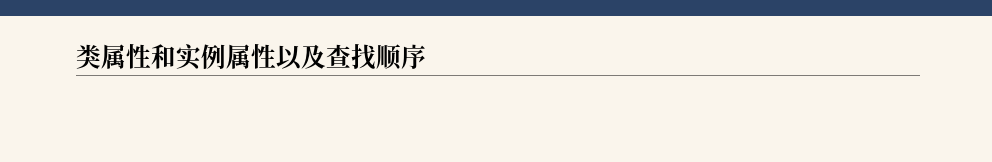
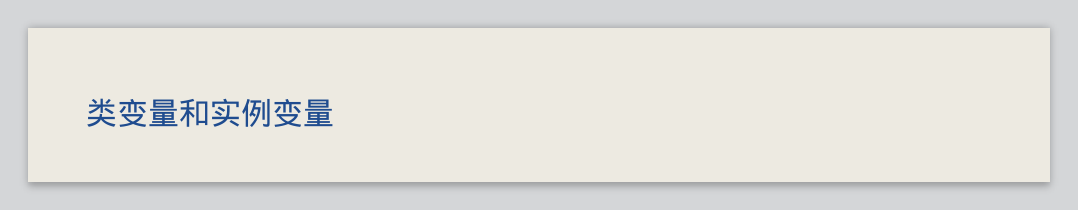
[101,44,426,70] 属性和实例属性以及查找顺序 -> [117,98,334,128] 变量和实例变量

